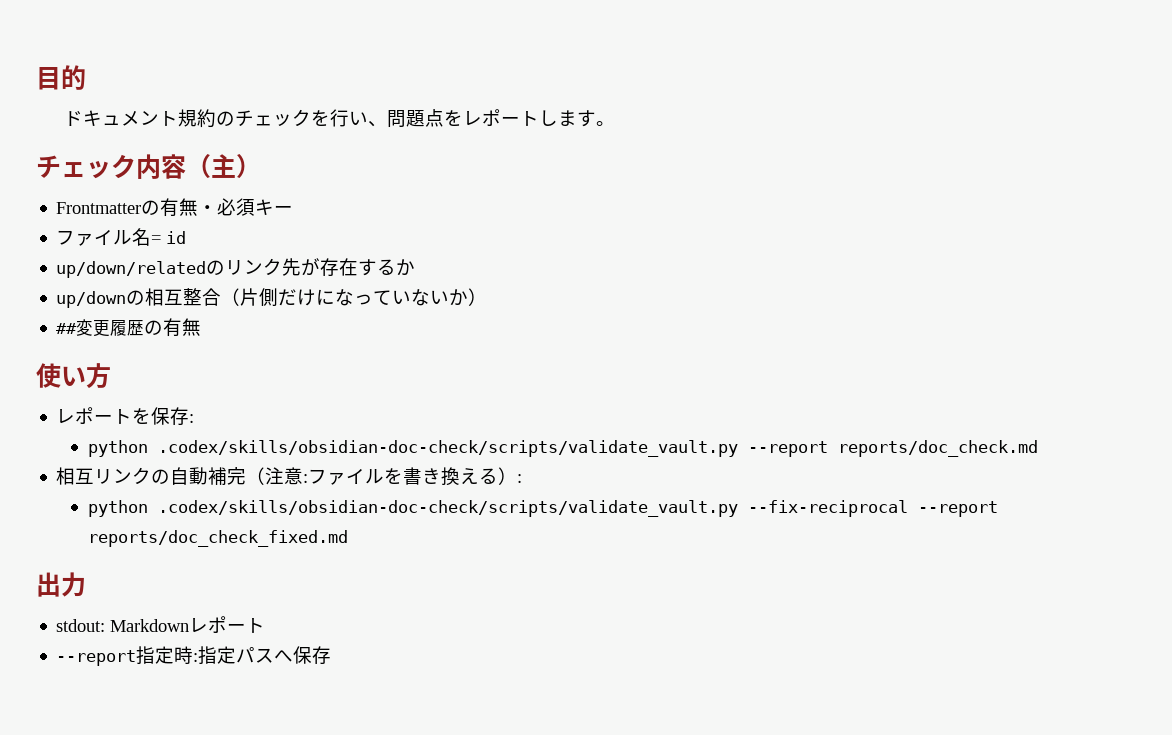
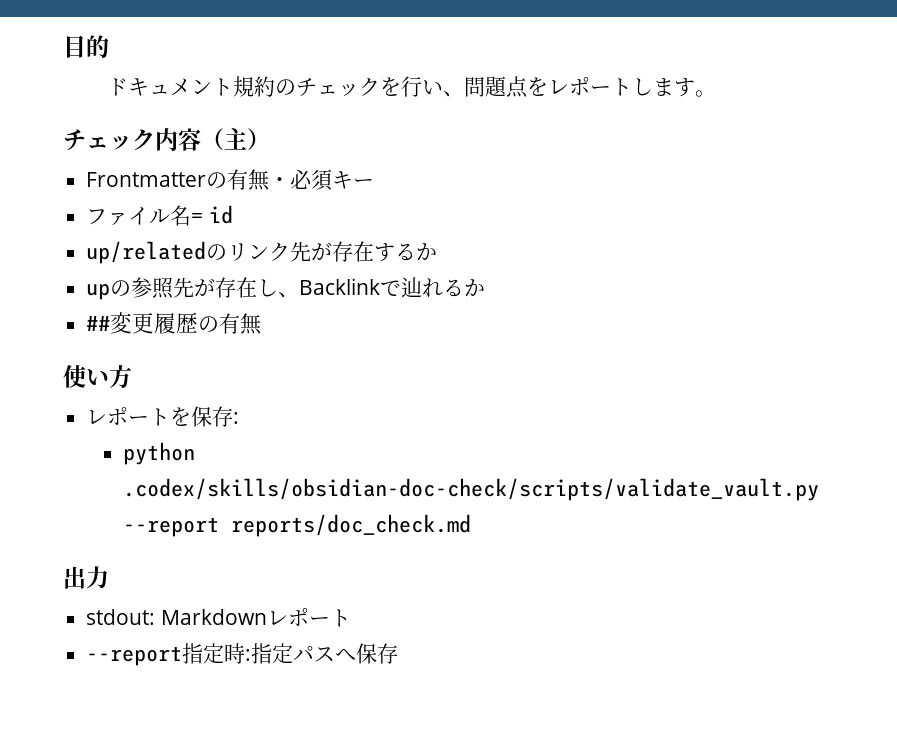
[56,261,207,278] up/down/related -> [86,241,207,264] up/related
[56,288,488,308] up/downの相互整合（片側だけになっていないか） -> [86,277,486,300] upの参照先が存在し、Backlinkで辿れるか
[56,467,523,486] [87,500,998,517] [87,530,348,547] // 相互リンクの自動補完（注意:ファイルを書き換える）: // python .codex/skills/obsidian-doc-check/scripts/validate_vault.py --fix-reciprocal --report reports/doc_check_fixed.md -> (471, 525) none

